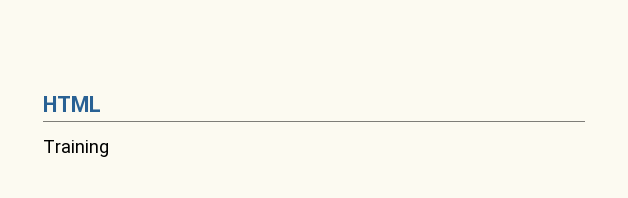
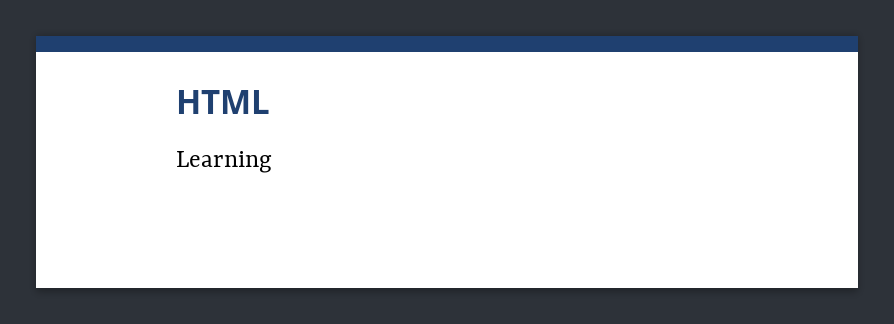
[43,140,109,157] Training -> [176,151,272,173] Learning

